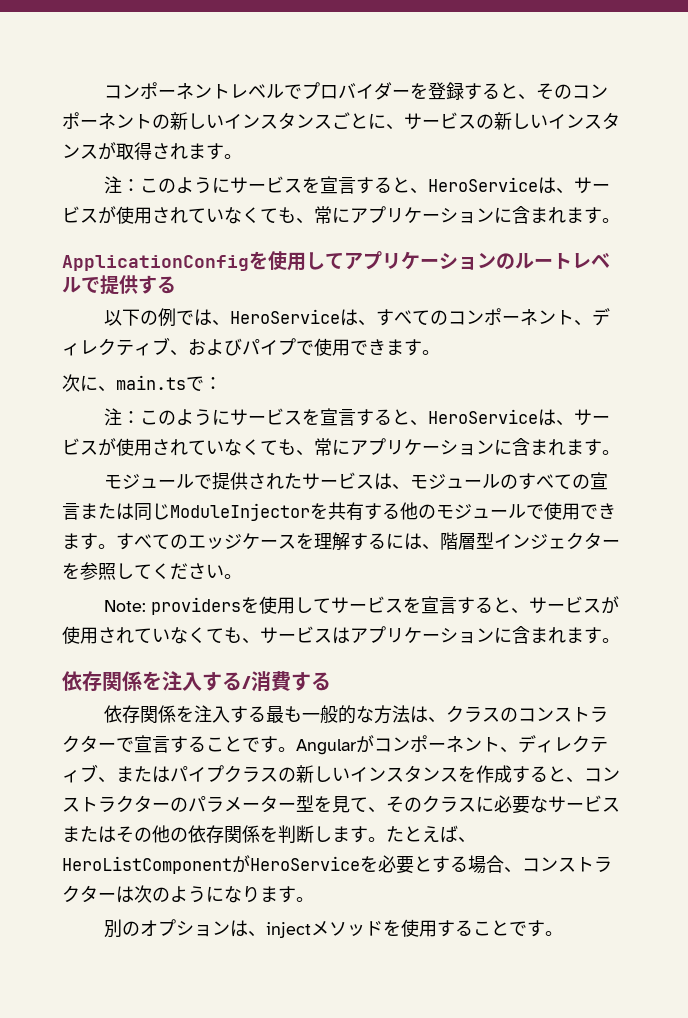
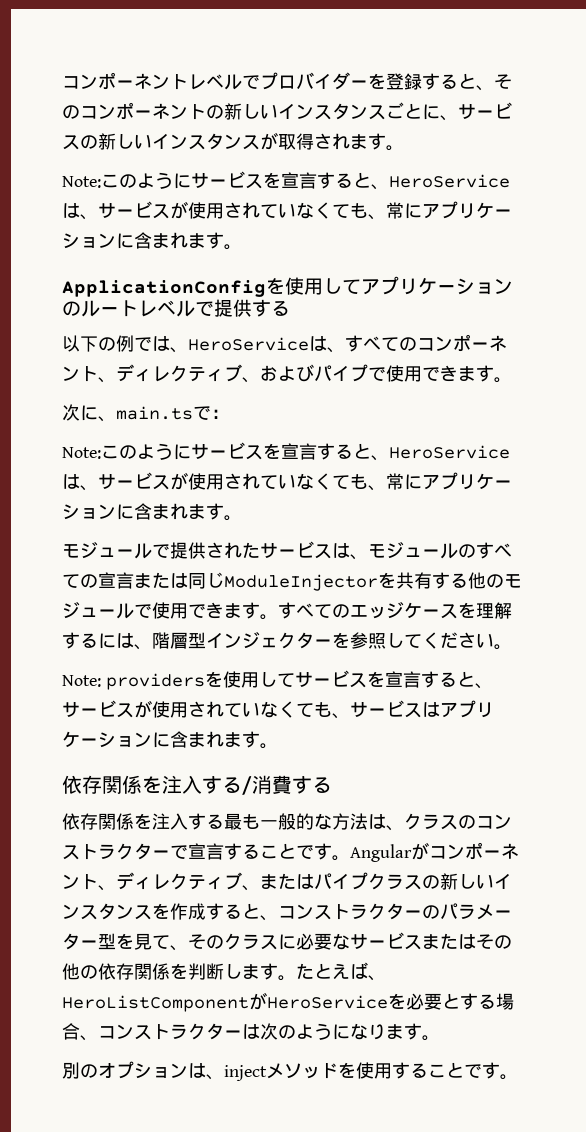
[103,176,140,194] 注： -> [62,176,101,188] Note:
[103,408,140,426] 注： -> [62,447,101,459] Note:

